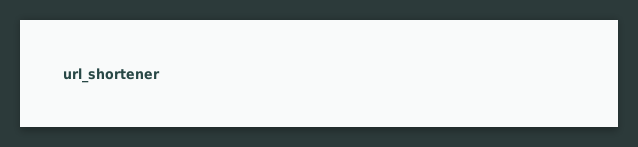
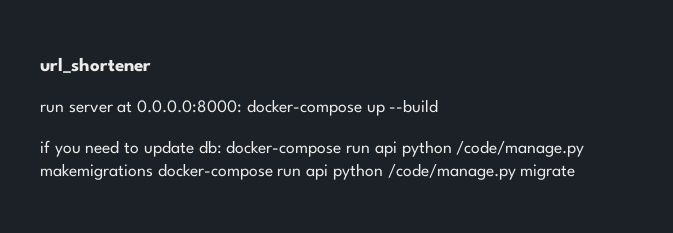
(160, 75) none -> [40,99,439,116] [40,140,585,157] [40,163,576,180] // run server at 0.0.0.0:8000: docker-compose up --build // if you need to update db: docker-compose run api python /code/manage.py makemigrations docker-compose run api python /code/manage.py migrate

